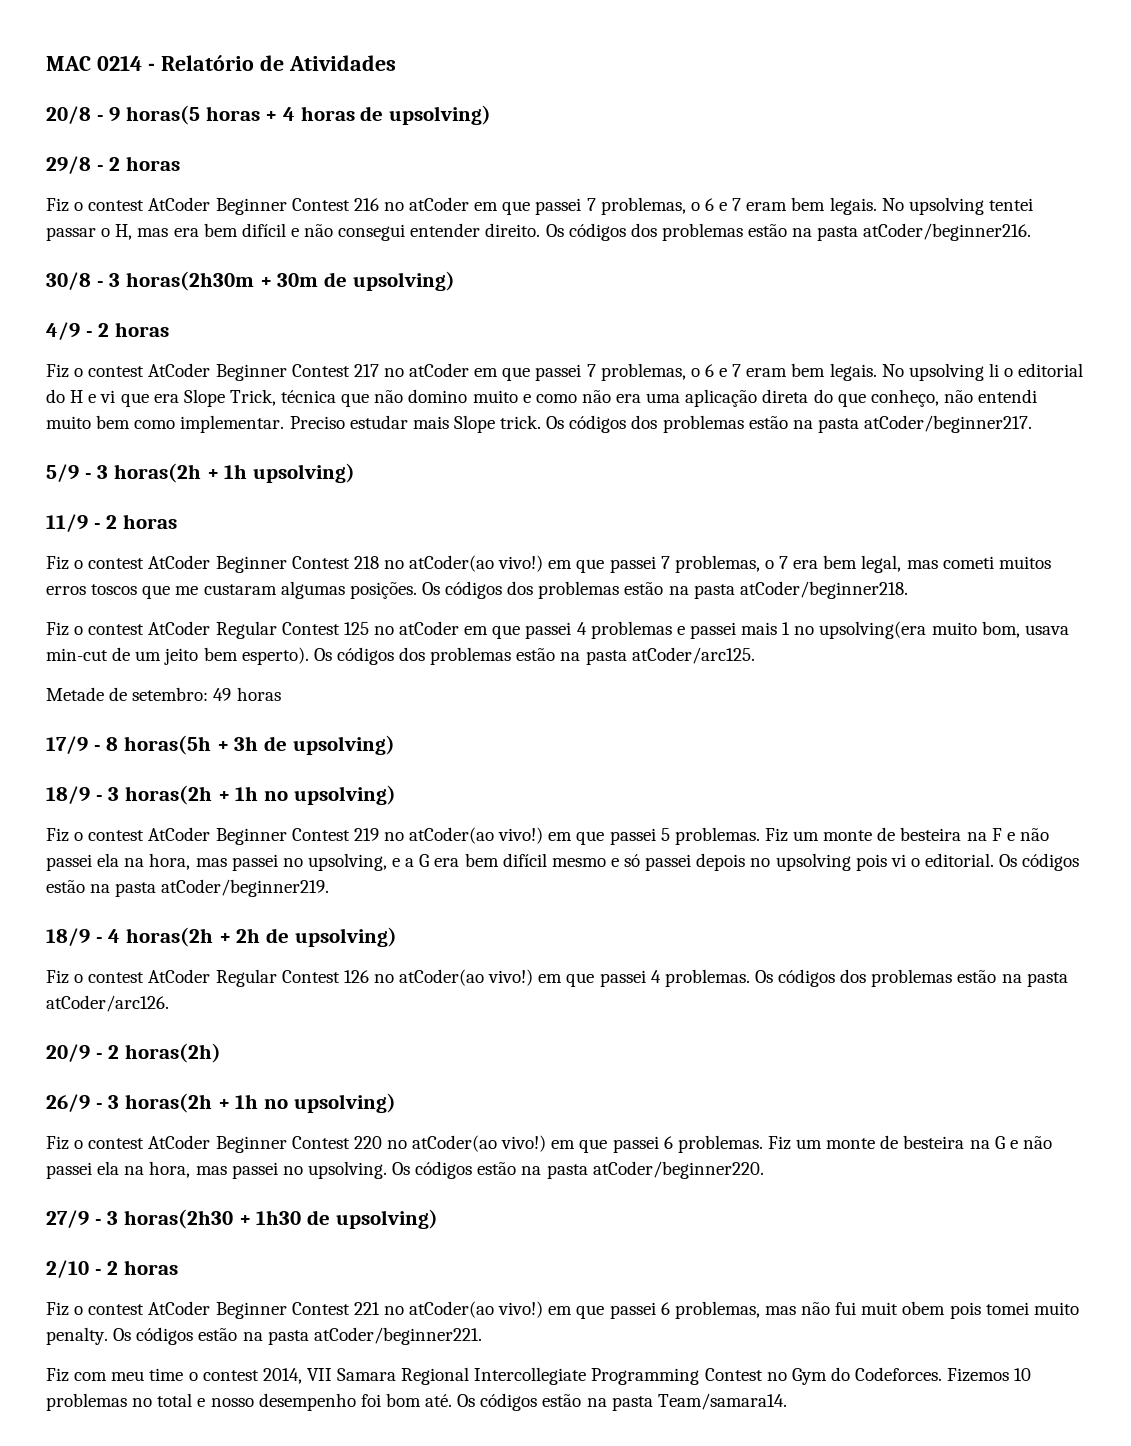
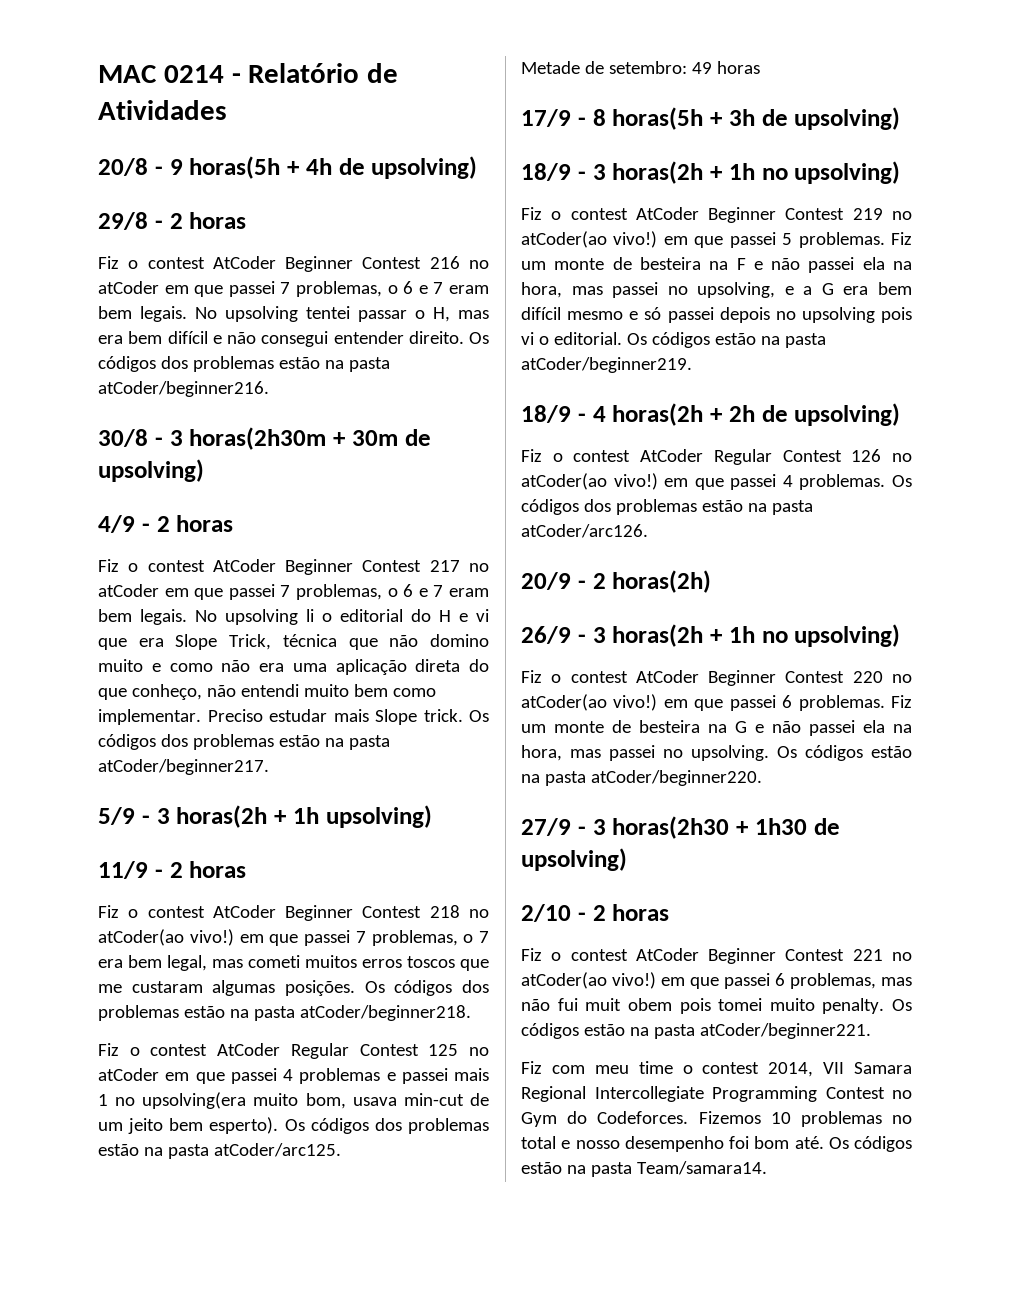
[126,105,355,125] horas(5 horas + 4 horas -> [189,156,332,179] horas(5h + 4h

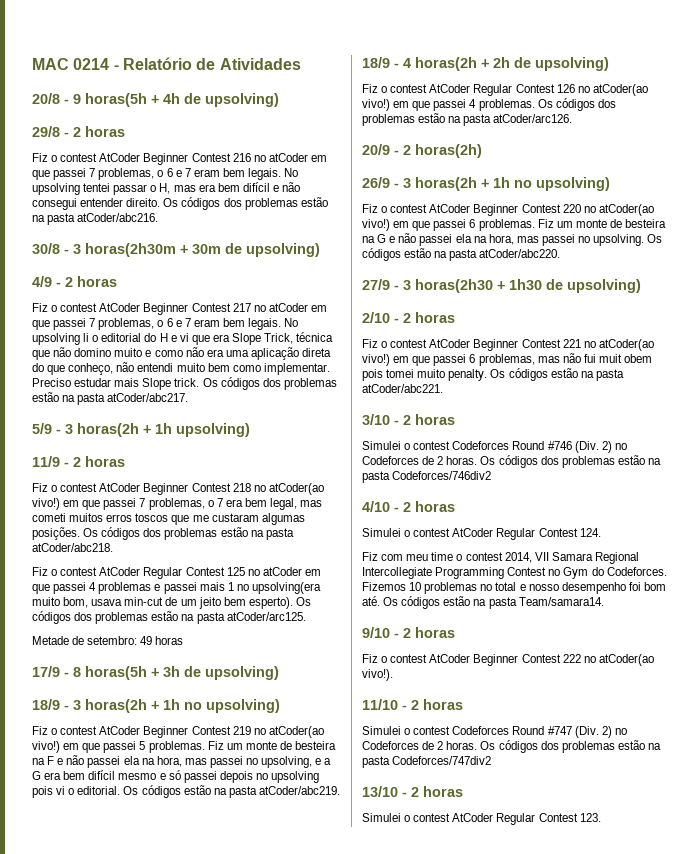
[98,381,269,397] atCoder/beginner216. -> [77,213,159,222] atCoder/abc216.
[98,759,269,775] atCoder/beginner217. -> [107,393,189,402] atCoder/abc217.
[299,1005,471,1021] atCoder/beginner218. -> [32,543,113,552] atCoder/abc218.
[521,357,692,373] atCoder/beginner219. -> [258,786,340,795] atCoder/abc219.
[590,770,762,786] atCoder/beginner220. -> [479,249,561,258] atCoder/abc220.
[699,1023,871,1039] atCoder/beginner221. -> [362,384,443,393] [362,414,455,425] [362,441,627,453] [362,455,661,468] [362,471,492,483] [362,501,455,512] [362,528,601,540] atCoder/abc221. // 3/10 - 2 horas // Simulei o contest Codeforces Round #746 (Div. 2) no Codeforces de 2 horas. Os códigos dos problemas estão na pasta Codeforces/746div2 // 4/10 - 2 horas // Simulei o contest AtCoder Regular Contest 124.
(767, 1168) none -> [362,627,455,638] [362,654,654,666] [362,669,393,681] [362,699,463,710] [362,726,627,738] [362,740,661,753] [362,756,492,768] [362,786,463,797] [362,813,601,825] // 9/10 - 2 horas // Fiz o contest AtCoder Beginner Contest 222 no atCoder(ao vivo!). // 11/10 - 2 horas // Simulei o contest Codeforces Round #747 (Div. 2) no Codeforces de 2 horas. Os códigos dos problemas estão na pasta Codeforces/747div2 // 13/10 - 2 horas // Simulei o contest AtCoder Regular Contest 123.

